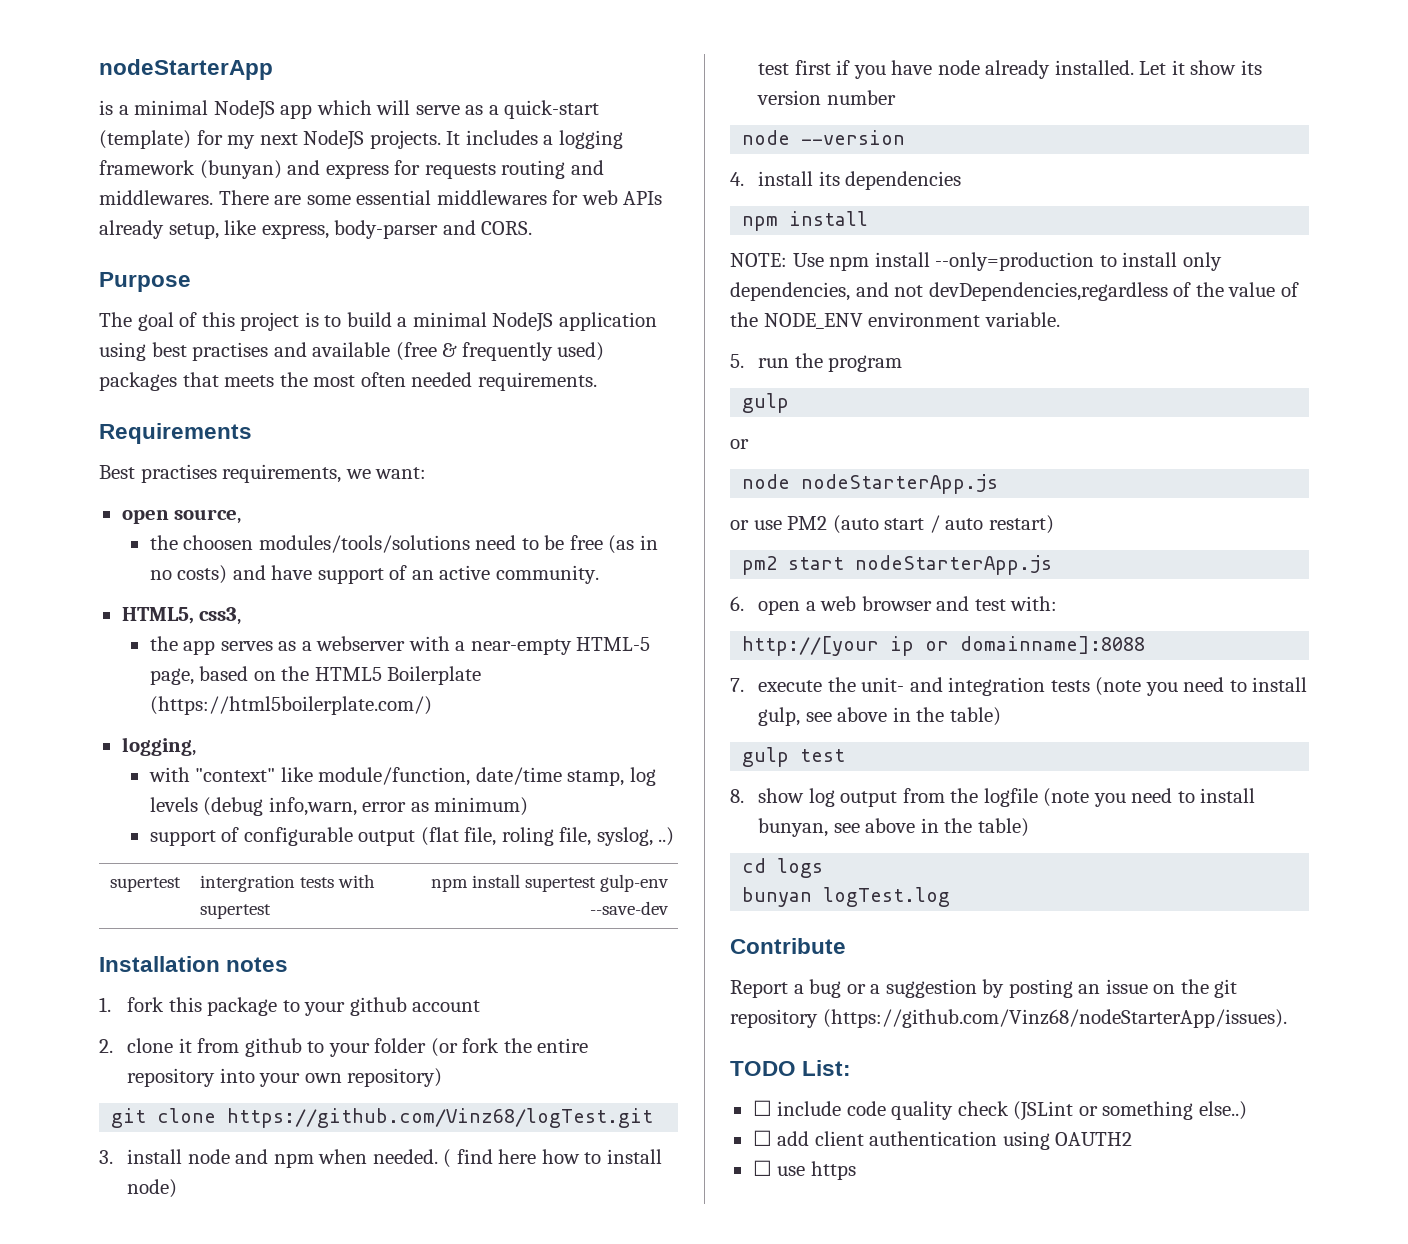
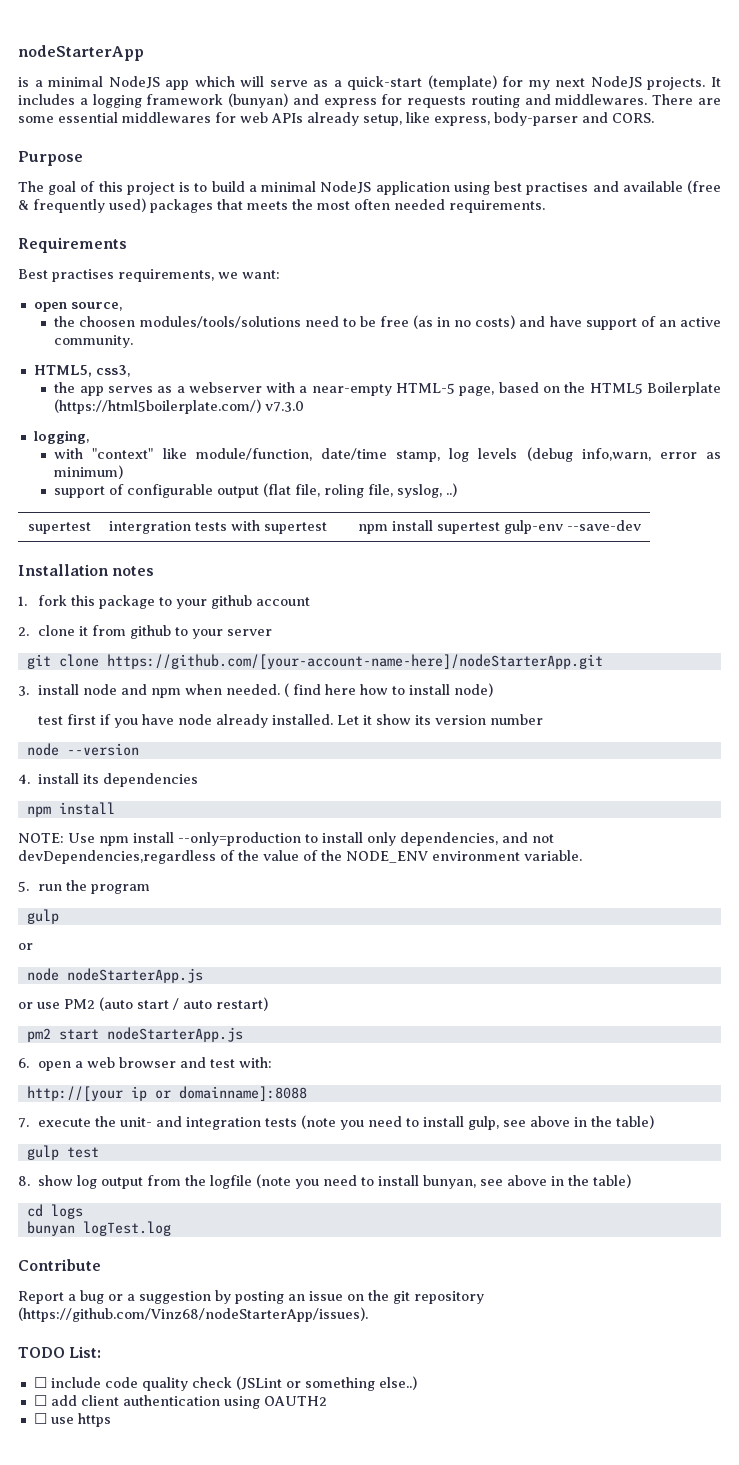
(432, 705) none -> [265,401,305,412] v7.3.0
[374,1038,589,1057] [127,1068,443,1087] folder (or fork the entire repository into your own repository) -> [227,629,273,636] server
[227,1108,654,1128] https://github.com/Vinz68/logTest.git -> [106,654,603,669] https://github.com/[your-account-name-here]/nodeStarterApp.git

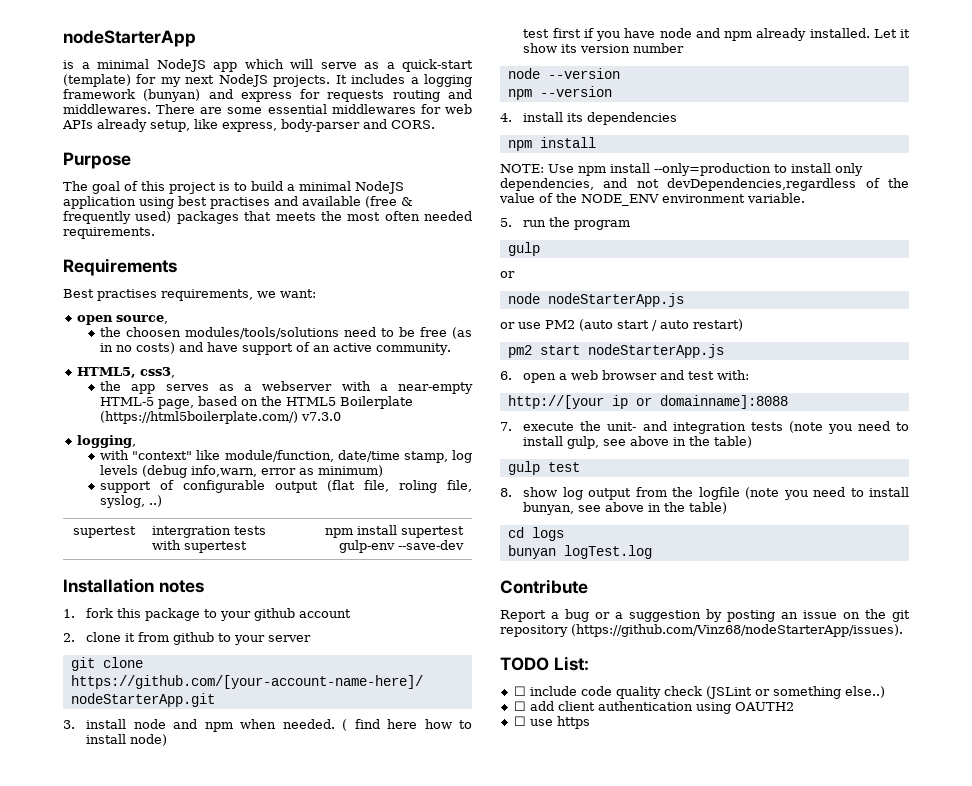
(213, 719) none -> [695,28,753,41] and npm
(139, 749) none -> [507,86,612,100] // npm --version

